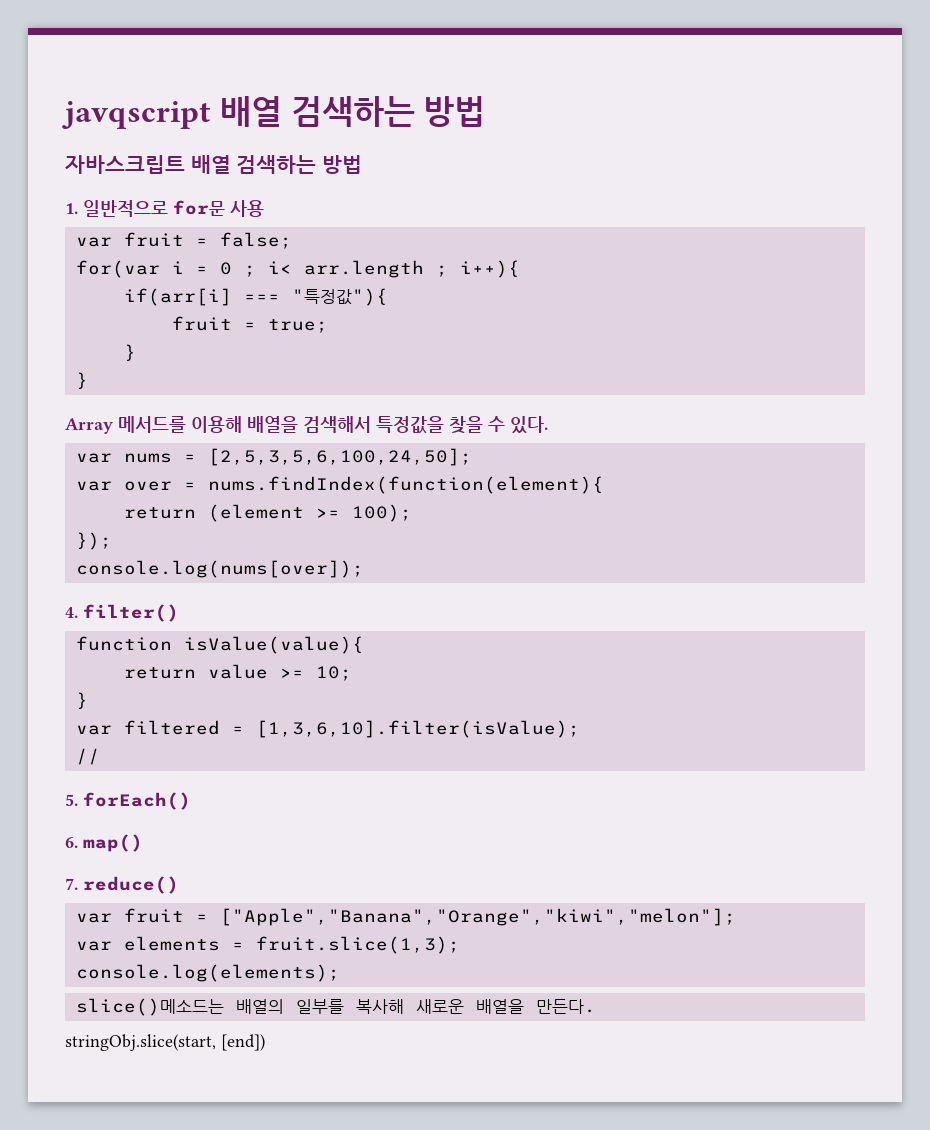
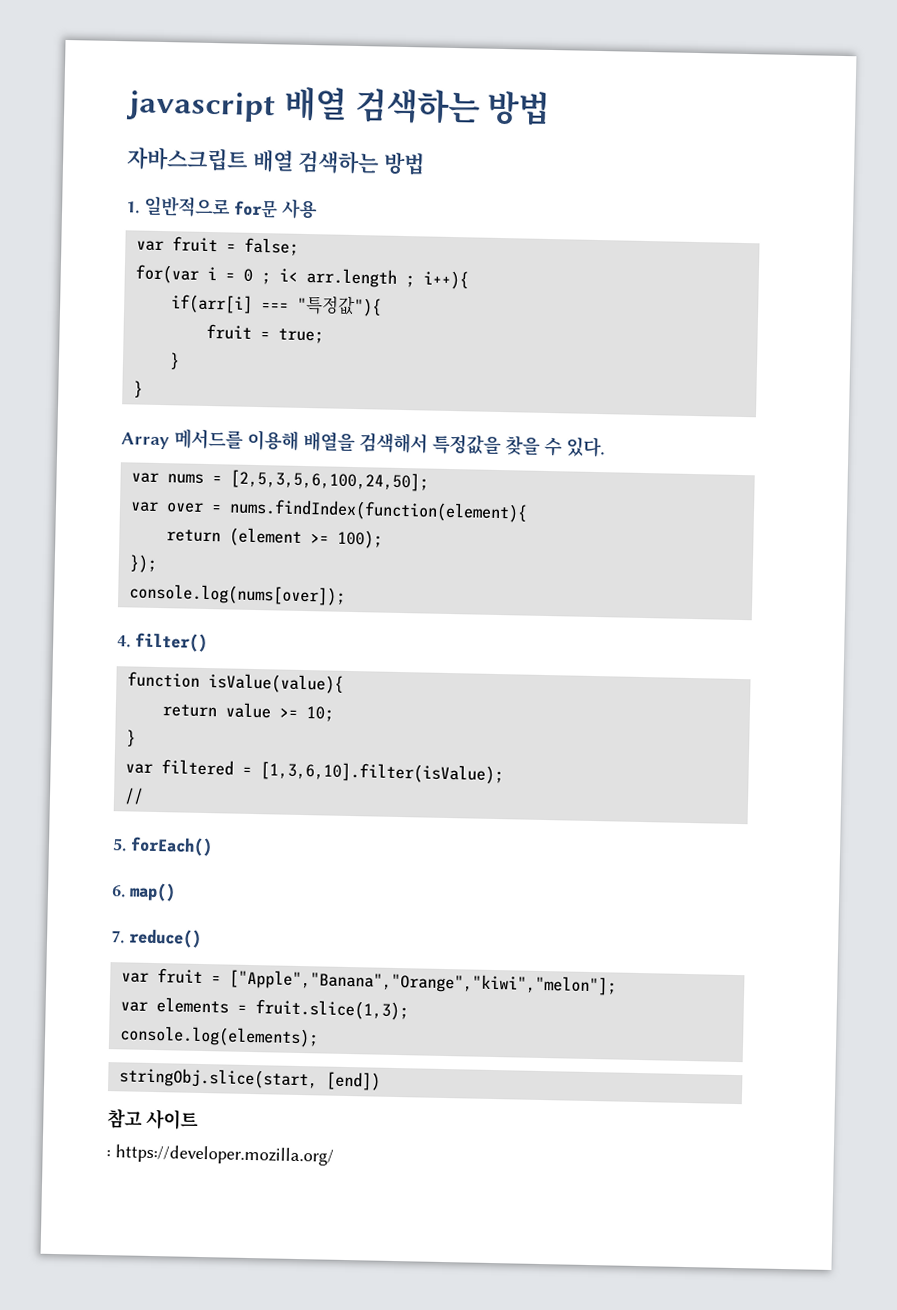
[62,101,211,129] javqscript -> [125,90,276,123] javascript
[75,998,596,1016] [65,1034,265,1051] slice()메소드는 배열의 일부를 복사해 새로운 배열을 만든다. // stringObj.slice(start, [end]) -> [118,1067,381,1091] [107,1108,199,1130] [106,1144,334,1166] stringObj.slice(start, [end]) // 참고 사이트 // : https://developer.mozilla.org/

